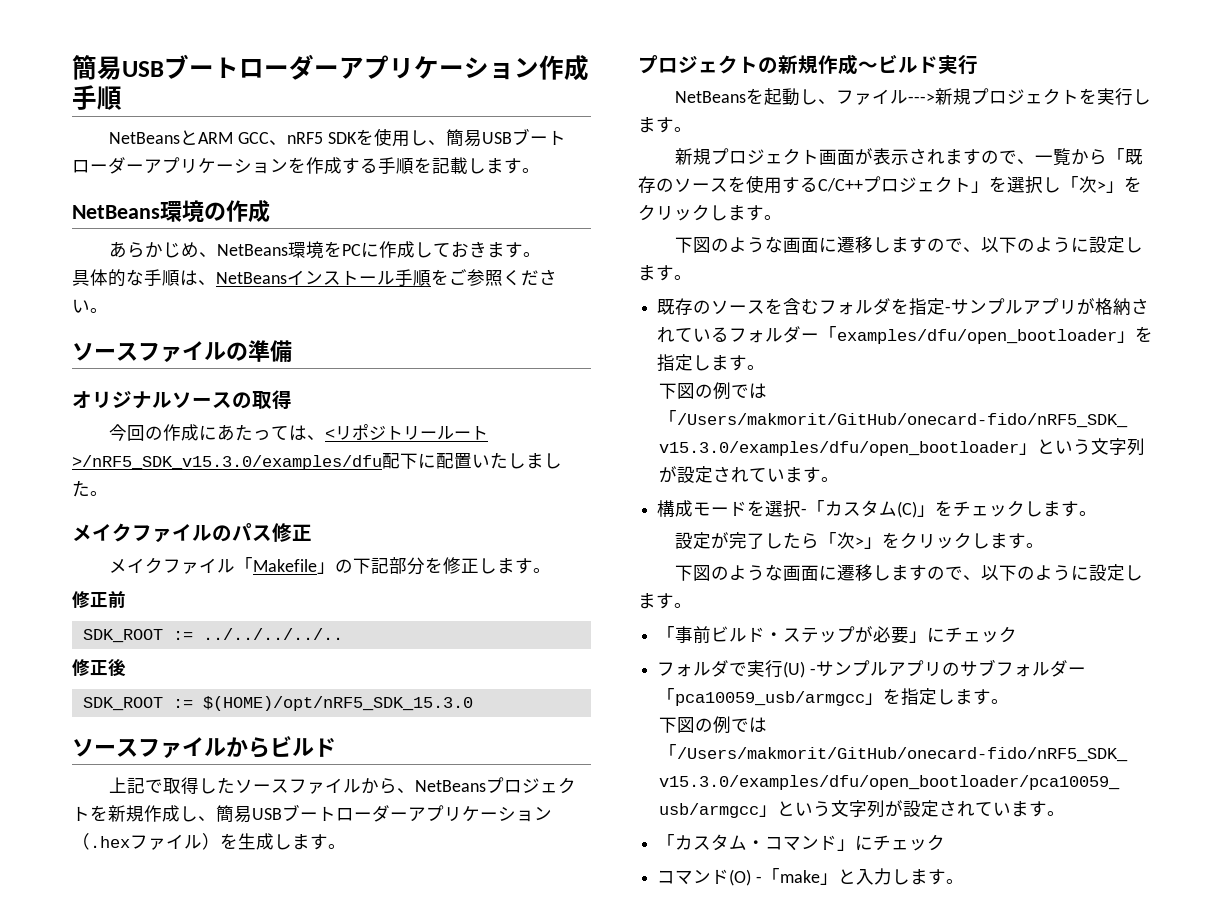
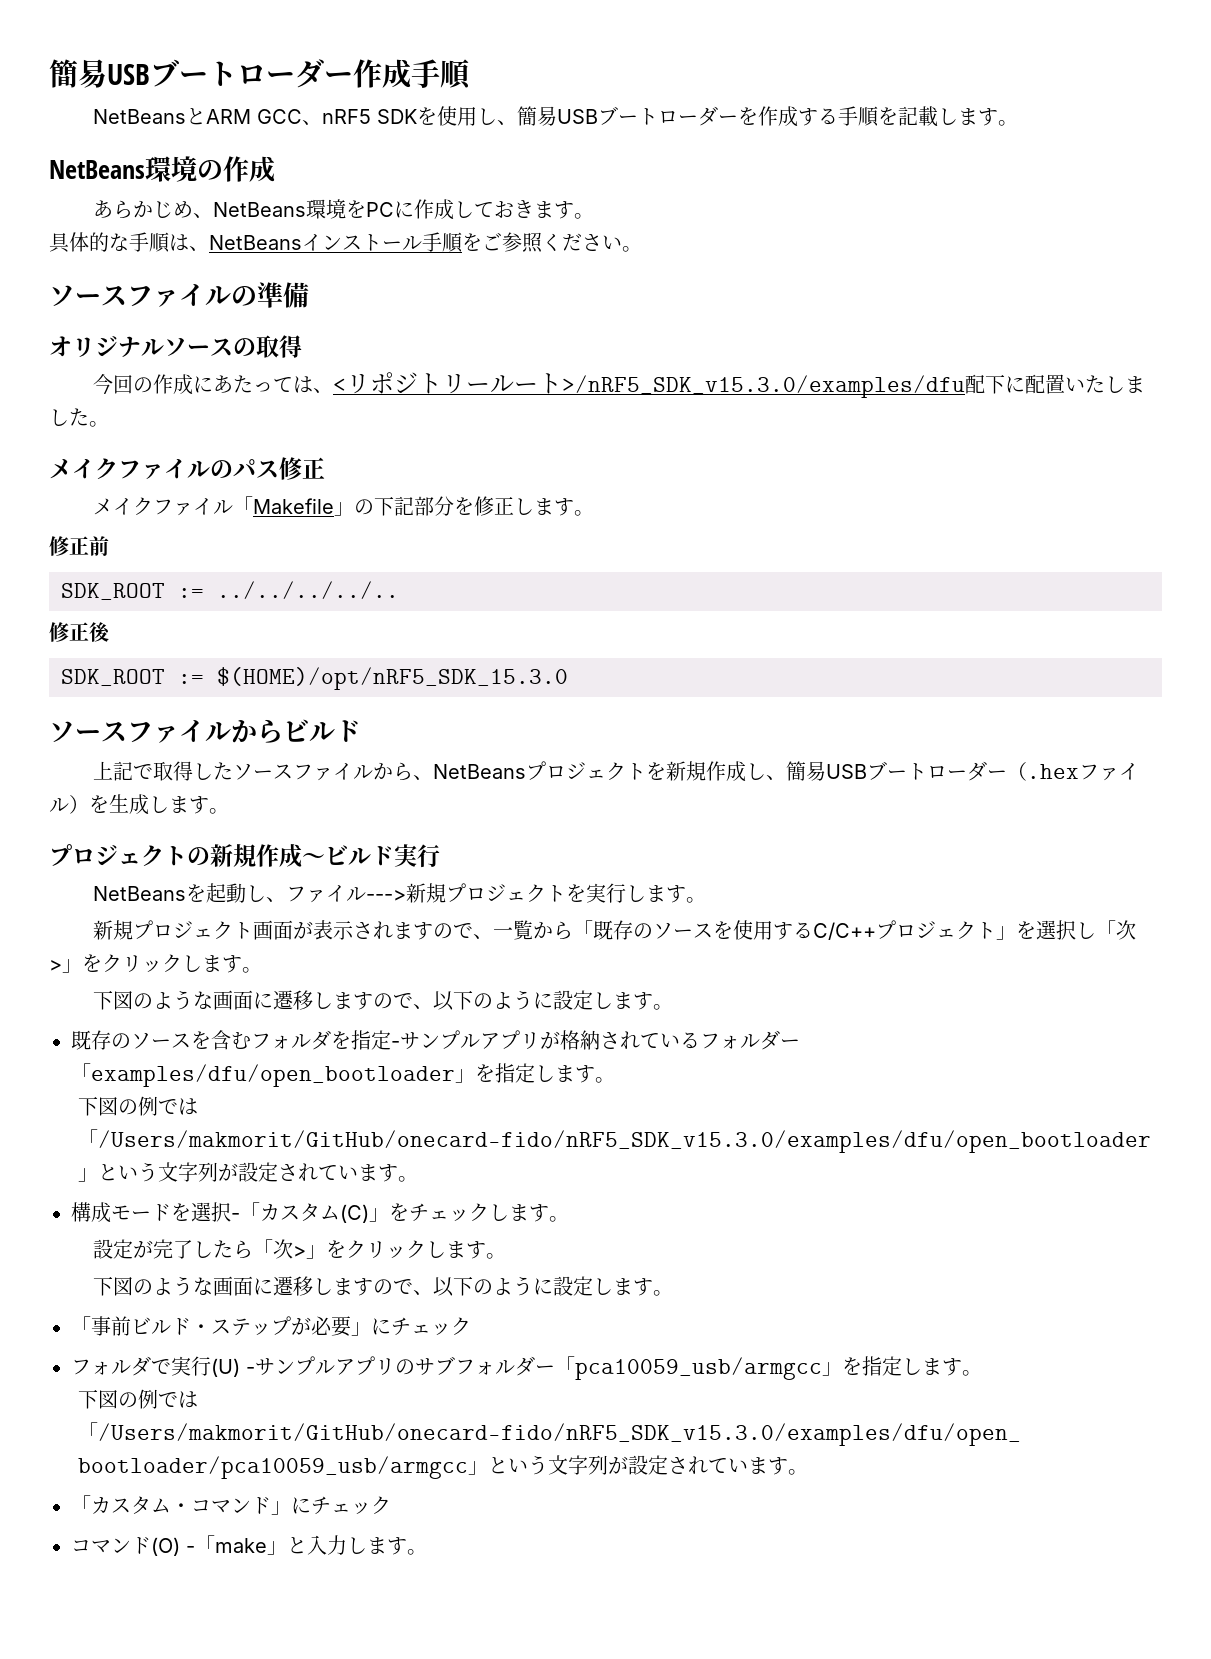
[72,54,539,80] 簡易USBブートローダーアプリケーション -> [49,59,353,88] 簡易USBブートローダー
[144,157,288,174] アプリケーション -> (738, 119) none
[408,805,552,822] アプリケーション -> (1007, 774) none

